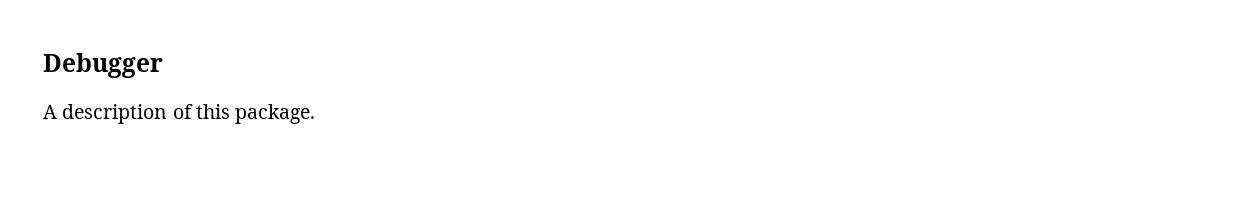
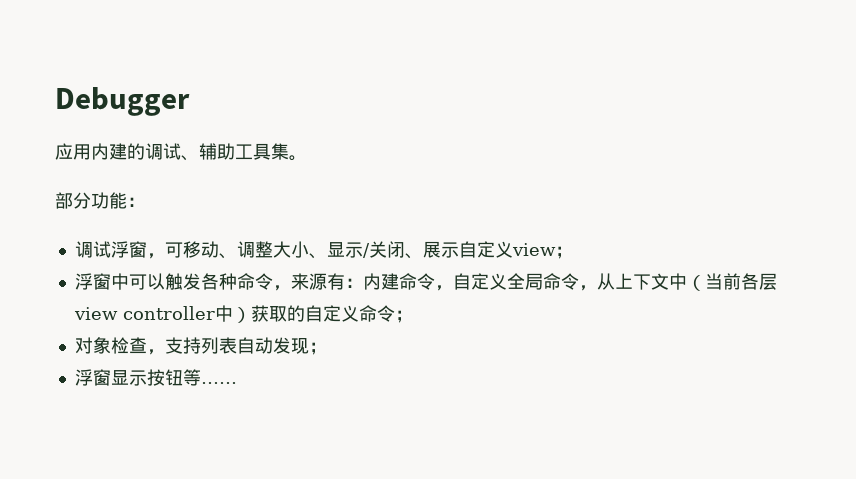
[43,104,316,124] A description of this package. -> [55,143,307,161] [55,192,145,209] [74,241,573,259] [74,273,777,291] [73,305,413,323] [74,337,327,355] [74,369,237,386] 应用内建的调试、辅助工具集。 // 部分功能： // 调试浮窗，可移动、调整大小、显示/关闭、展示自定义view； // 浮窗中可以触发各种命令，来源有：内建命令，自定义全局命令，从上下文中（当前各层view controller中）获取的自定义命令； // 对象检查，支持列表自动发现； // 浮窗显示按钮等……

